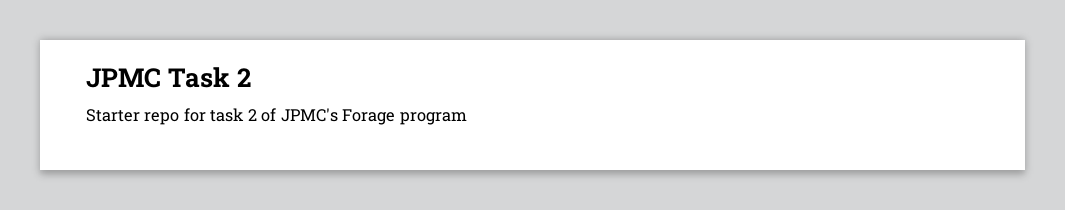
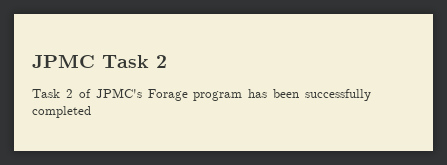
[86,108,245,125] Starter repo for task -> [32,89,60,98] Task
(467, 118) none -> [248,89,371,101] [32,106,91,118] has been successfully completed

